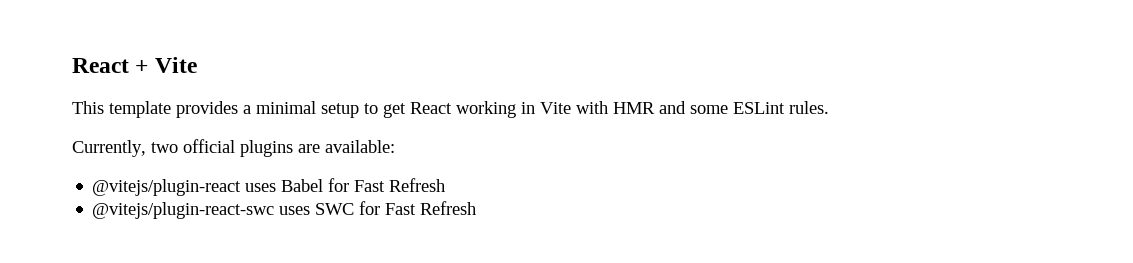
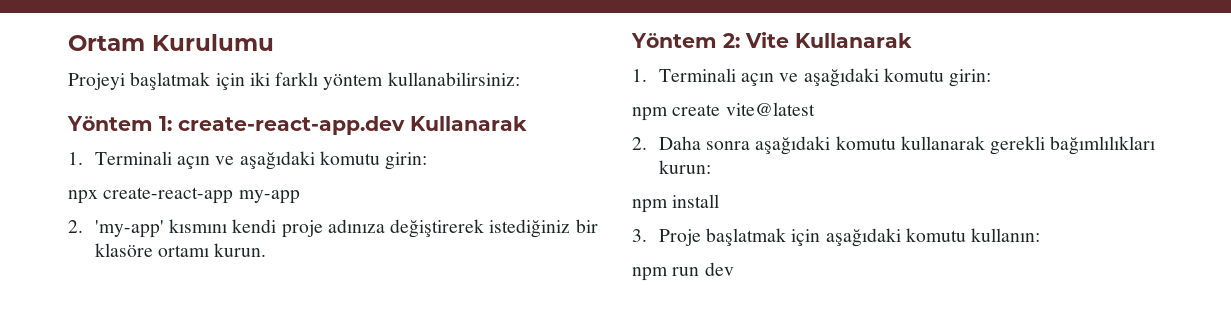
[72,57,197,73] [72,101,829,118] [72,139,395,157] [92,178,446,196] [92,201,477,219] React + Vite // This template provides a minimal setup to get React working in Vite with HMR and some ESLint rules. // Currently, two official plugins are available: // @vitejs/plugin-react uses Babel for Fast Refresh // @vitejs/plugin-react-swc uses SWC for Fast Refresh -> [68,34,274,51] [68,72,520,90] [67,116,527,135] [68,151,428,170] [68,187,300,204] [68,219,598,238] [94,243,267,257] [631,32,912,48] [632,68,992,87] [632,102,815,121] [632,136,1156,155] [658,160,711,174] [632,194,720,213] [632,228,1041,247] [632,262,734,281] Ortam Kurulumu // Projeyi başlatmak için iki farklı yöntem kullanabilirsiniz: // Yöntem 1: create-react-app.dev Kullanarak // 1. Terminali açın ve aşağıdaki komutu girin: // npx create-react-app my-app // 2. 'my-app' kısmını kendi proje adınıza değiştirerek istediğiniz bir klasöre ortamı kurun. // Yöntem 2: Vite Kullanarak // 1. Terminali açın ve aşağıdaki komutu girin: // npm create vite@latest // 2. Daha sonra aşağıdaki komutu kullanarak gerekli bağımlılıkları kurun: // npm install // 3. Proje başlatmak için aşağıdaki komutu kullanın: // npm run dev

